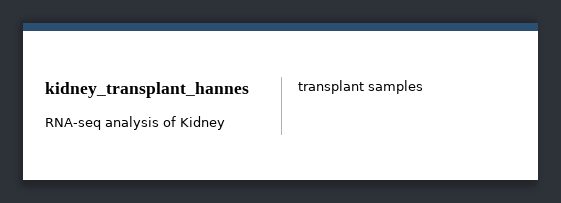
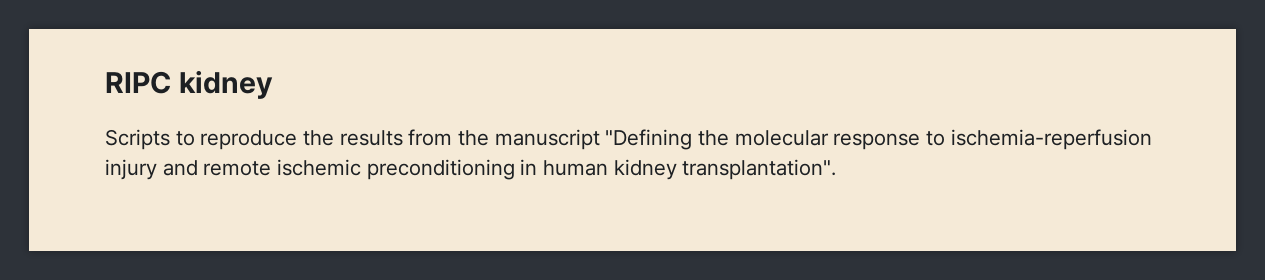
[45,82,249,98] [45,116,225,130] [298,80,423,94] kidney_transplant_hannes // RNA-seq analysis of Kidney transplant samples -> [105,70,273,99] [105,129,1152,150] [105,159,837,180] RIPC kidney // Scripts to reproduce the results from the manuscript "Defining the molecular response to ischemia-reperfusion injury and remote ischemic preconditioning in human kidney transplantation".

